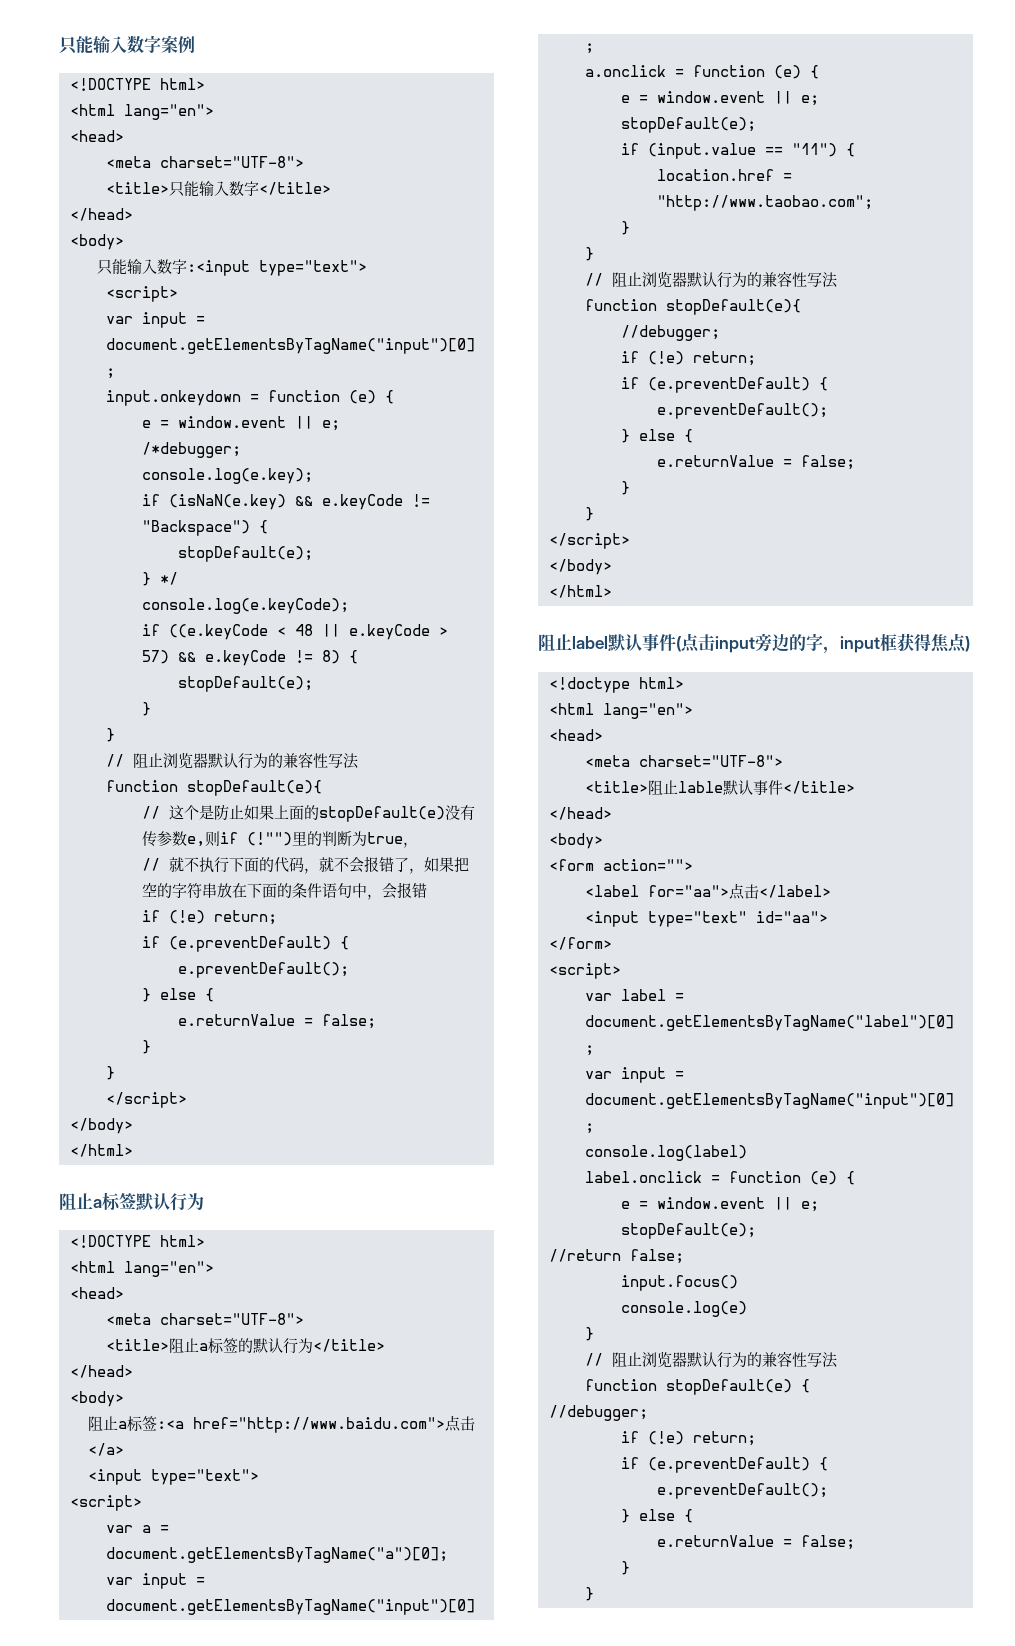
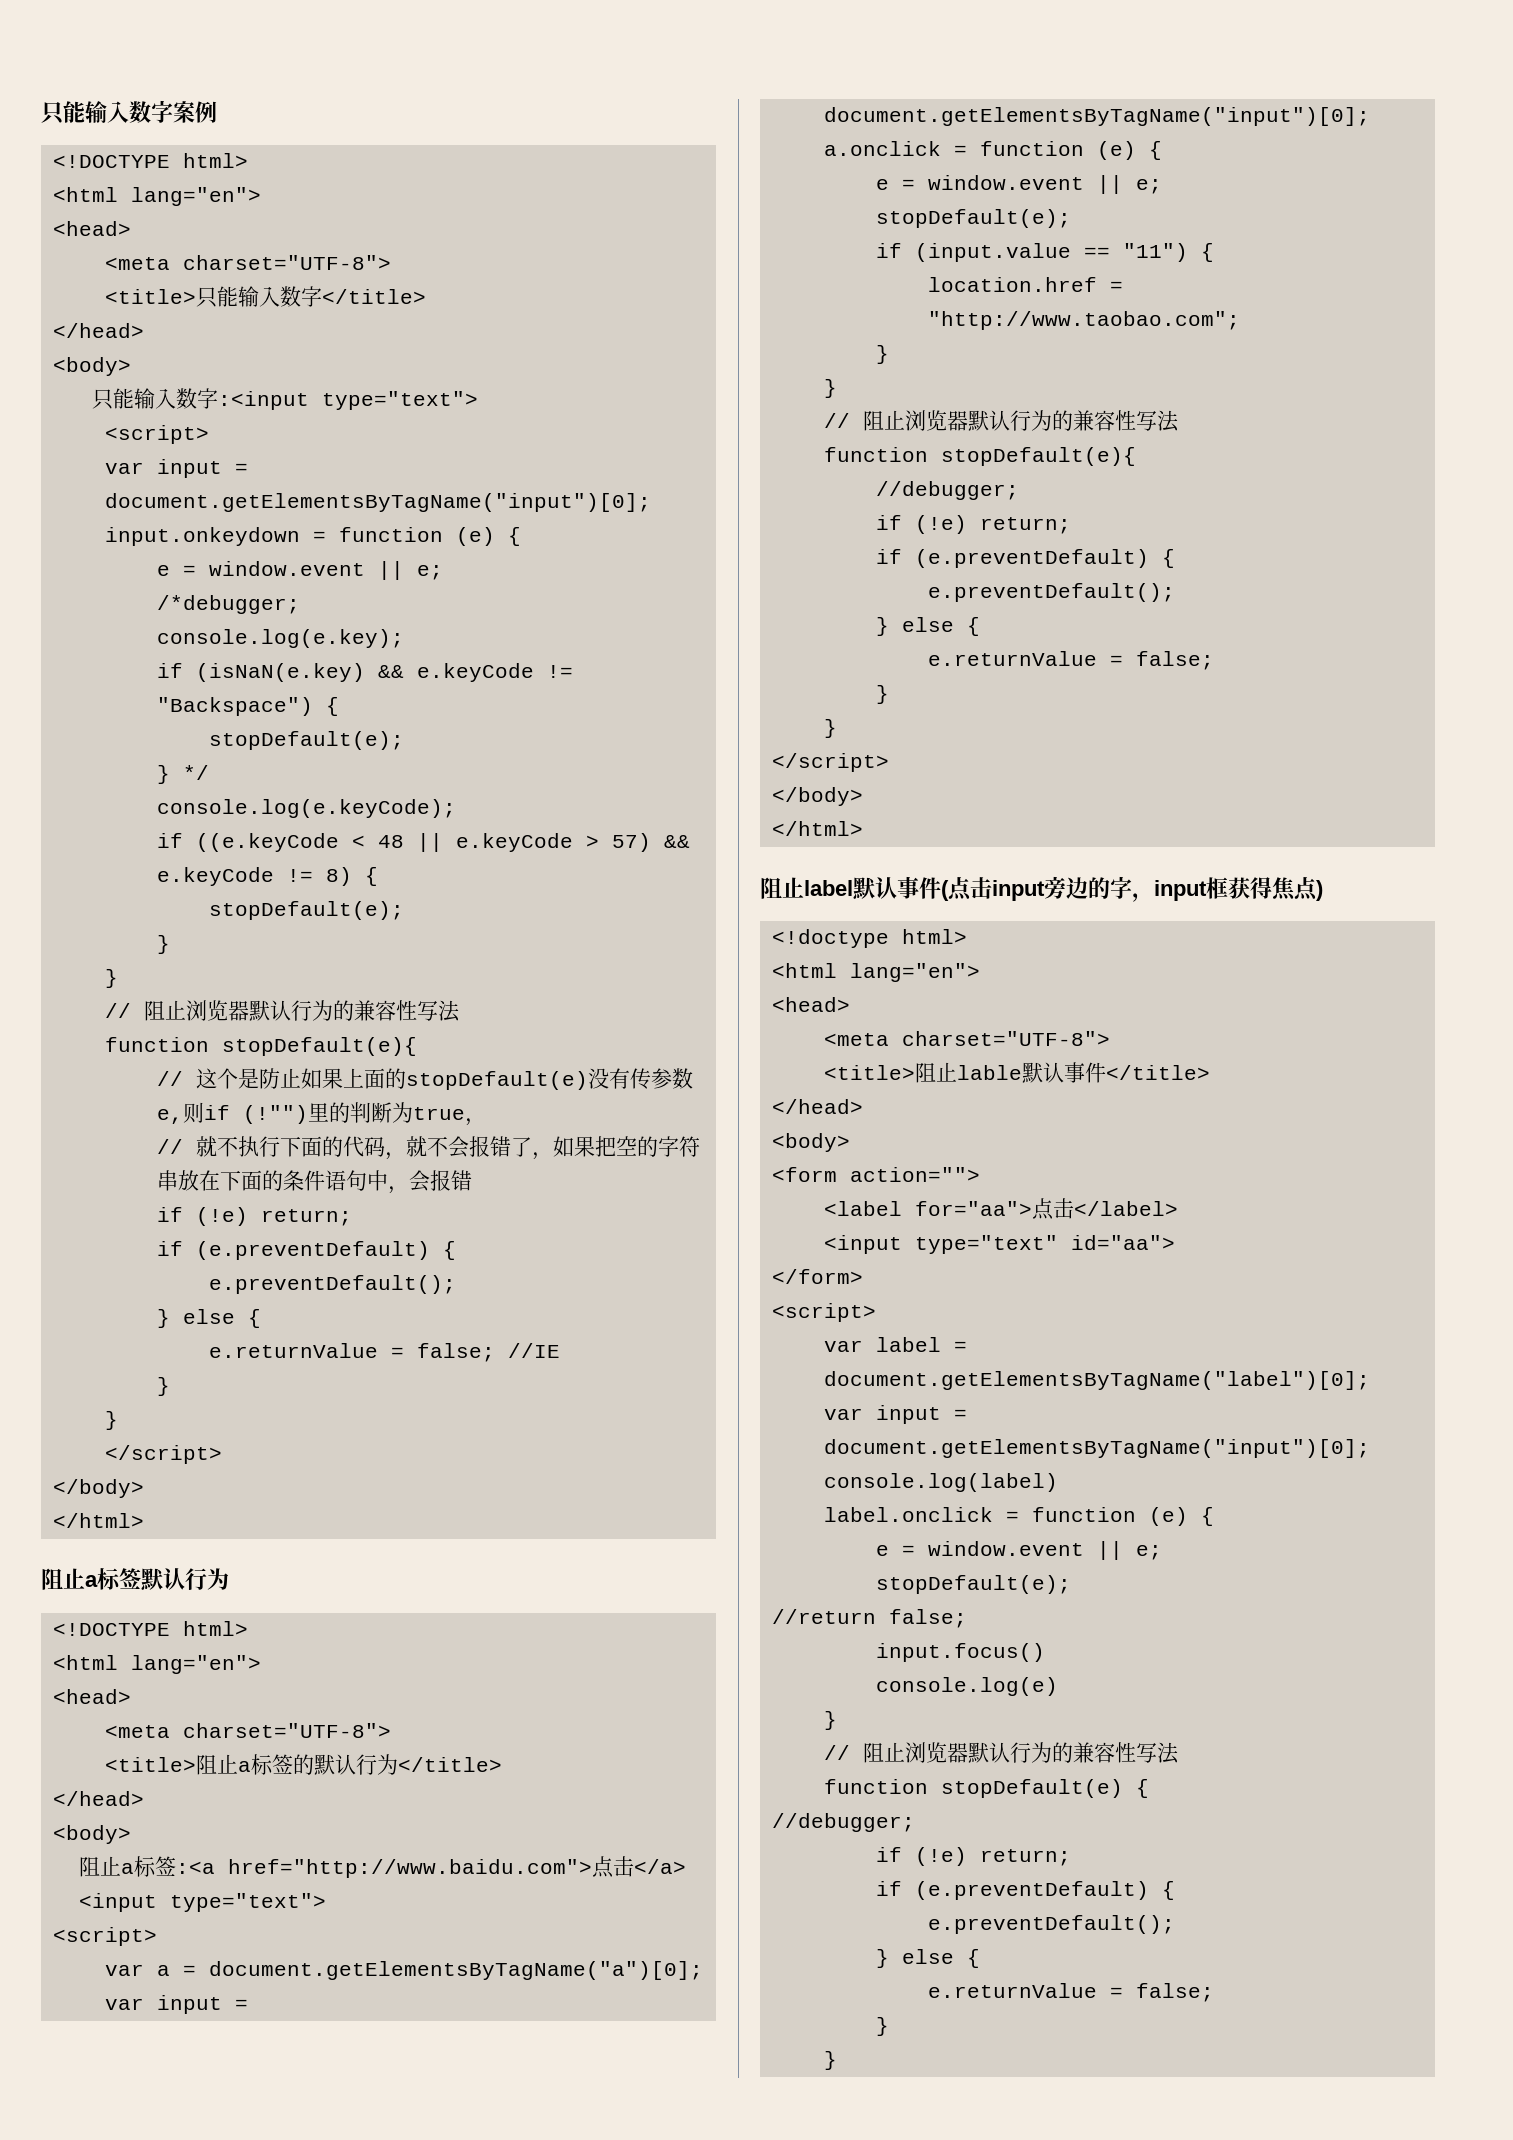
(376, 1021) none -> [508,1343,560,1358] //IE

